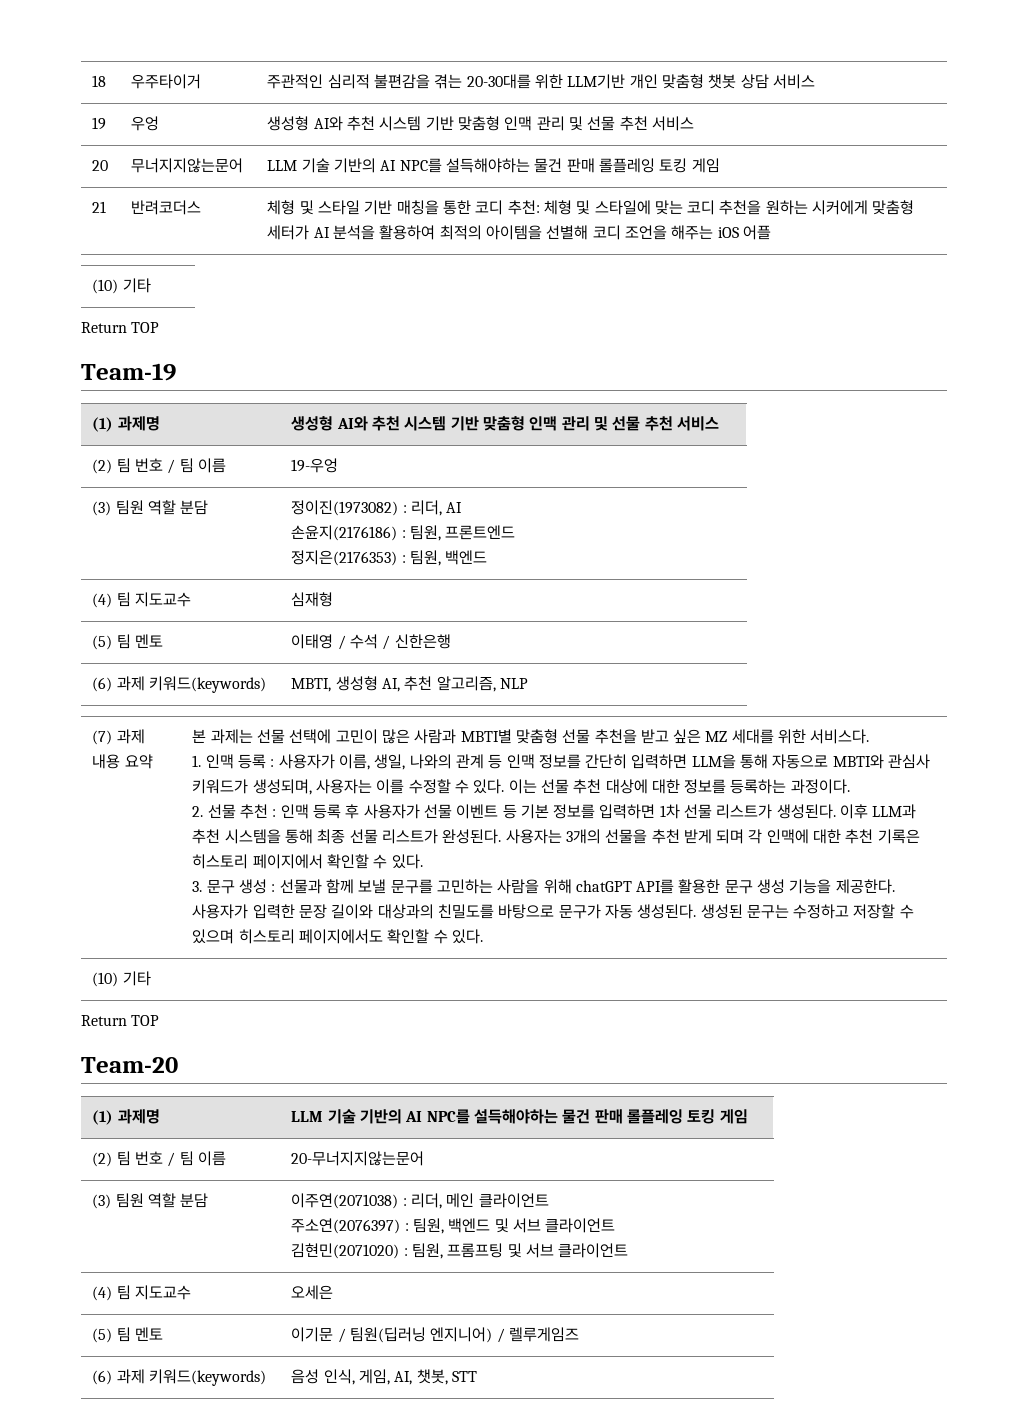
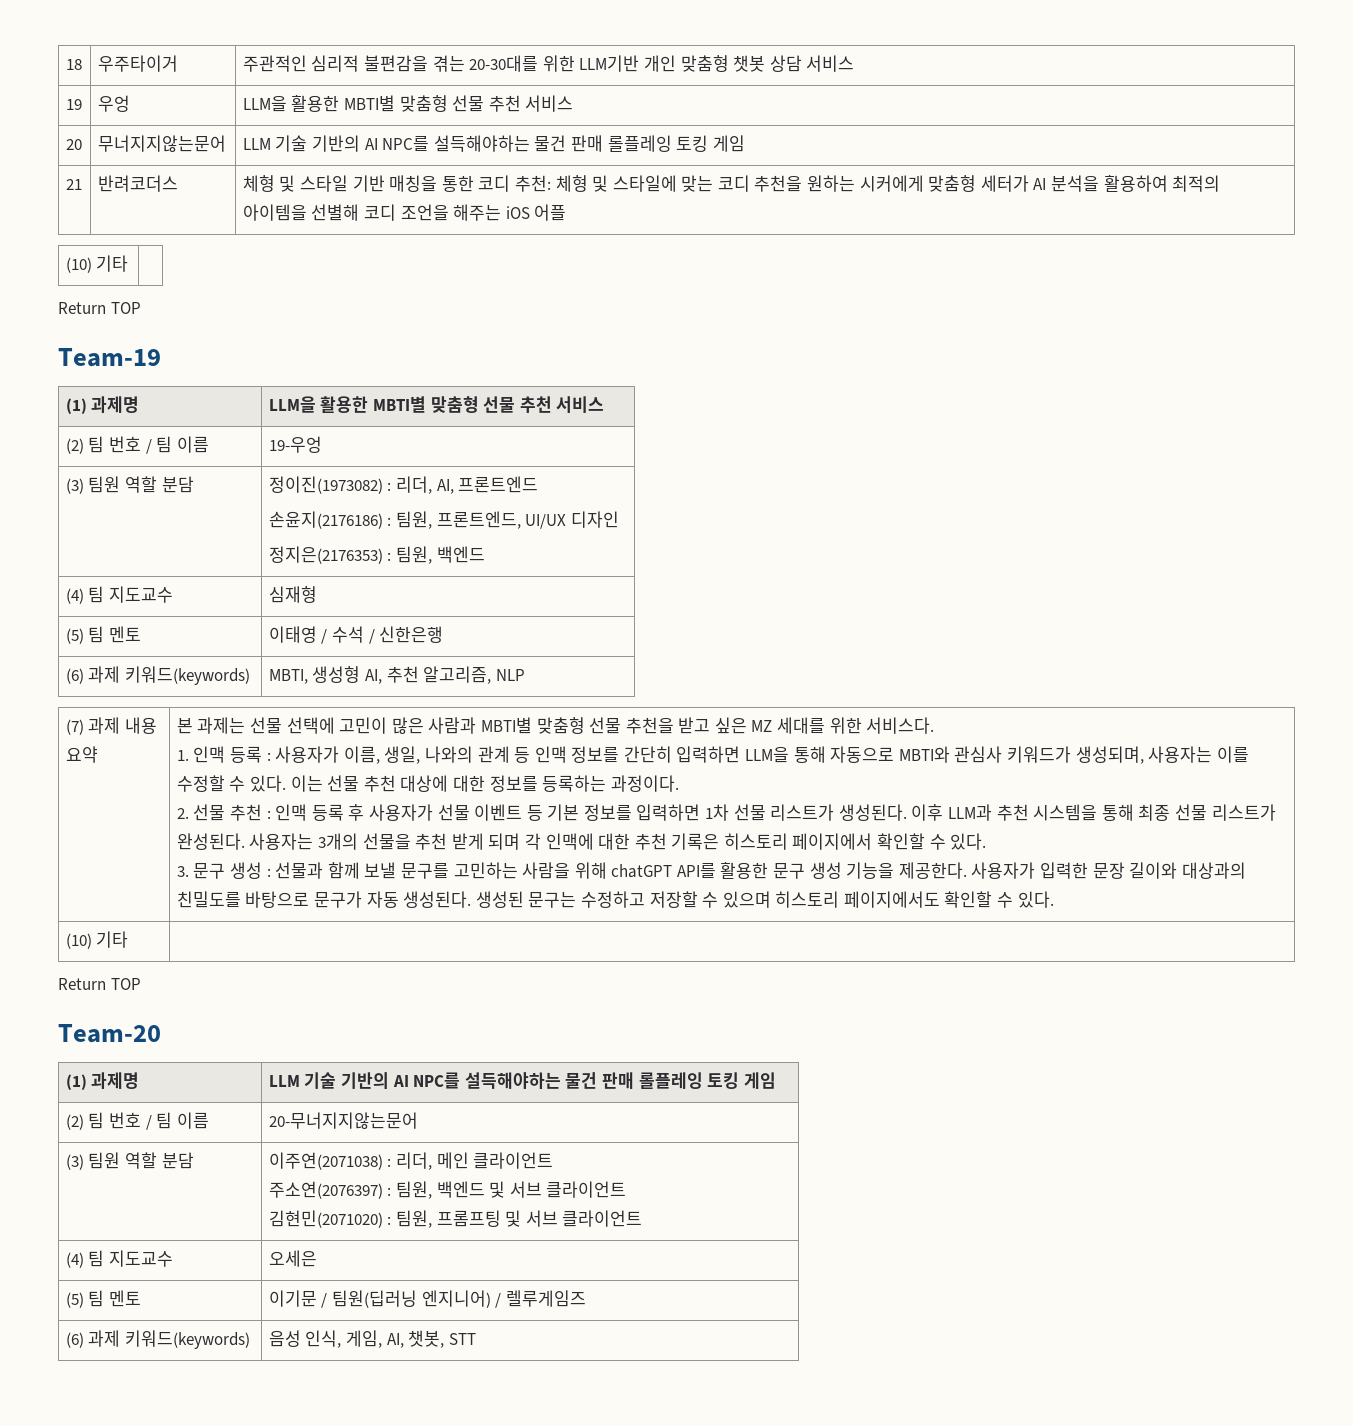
[267,116,583,131] 생성형 AI와 추천 시스템 기반 맞춤형 인맥 관리 및 -> [242,95,448,112] LLM을 활용한 MBTI별 맞춤형
[291,416,608,431] 생성형 AI와 추천 시스템 기반 맞춤형 인맥 관리 및 -> [268,396,479,413] LLM을 활용한 MBTI별 맞춤형
[446,502,463,513] AI -> [436,476,539,494] AI, 프론트엔드
[445,525,516,540] 프론트엔드 -> [436,511,619,529] 프론트엔드, UI/UX 디자인

